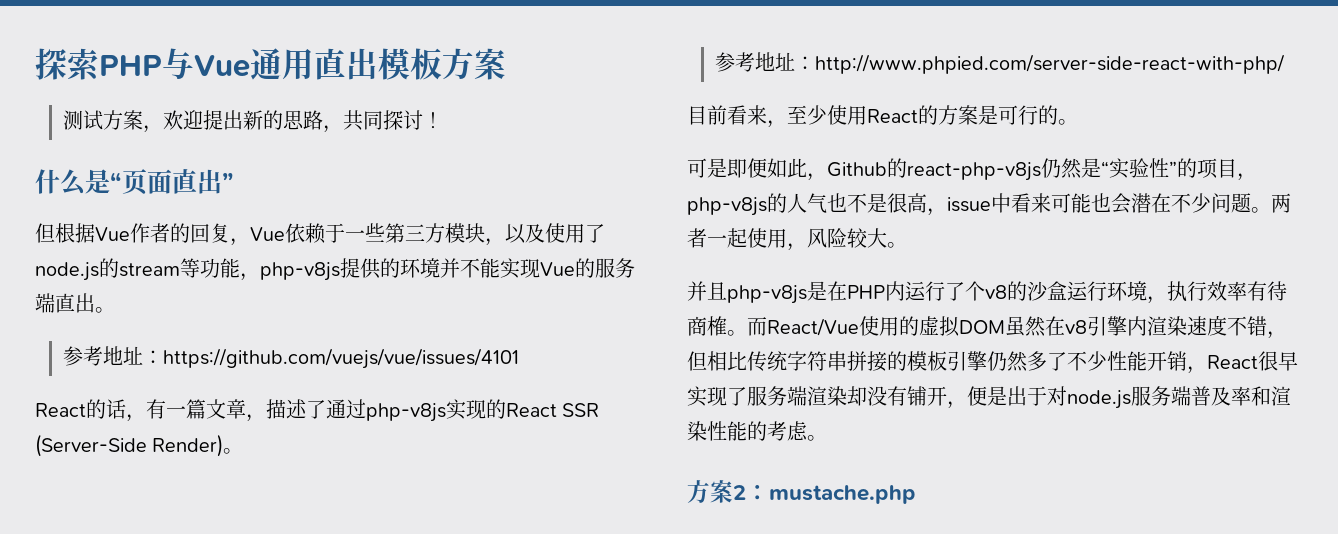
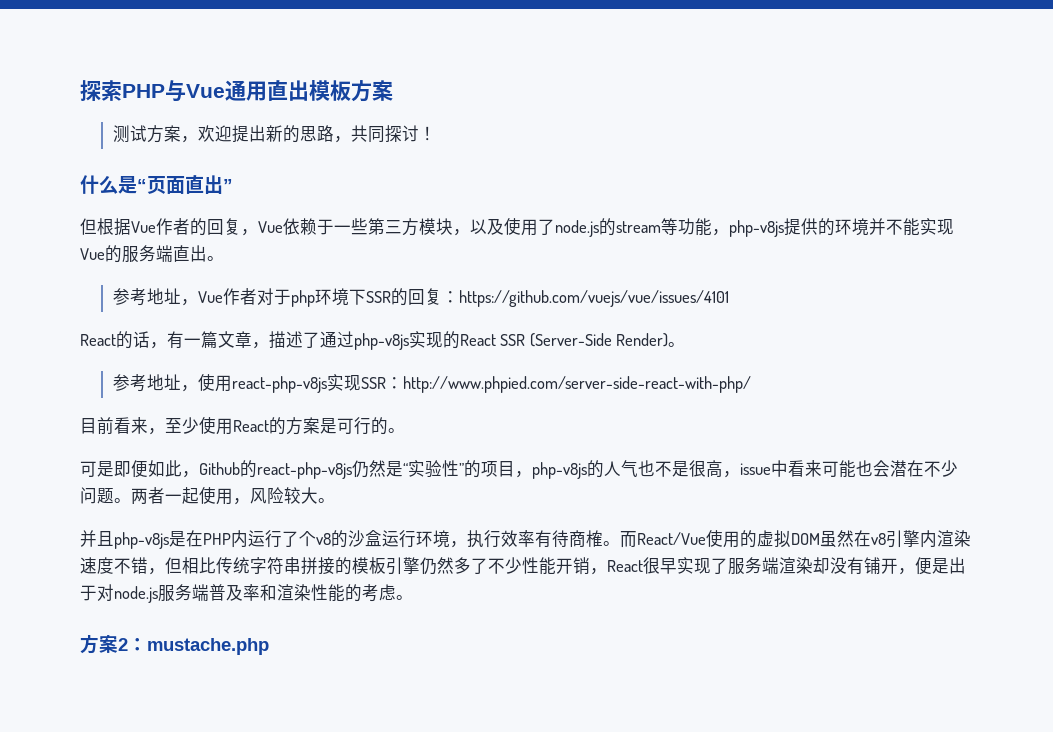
(144, 355) none -> [180,288,442,307] ，Vue作者对于php环境下SSR的回复
(796, 61) none -> [180,374,386,393] ，使用react-php-v8js实现SSR

